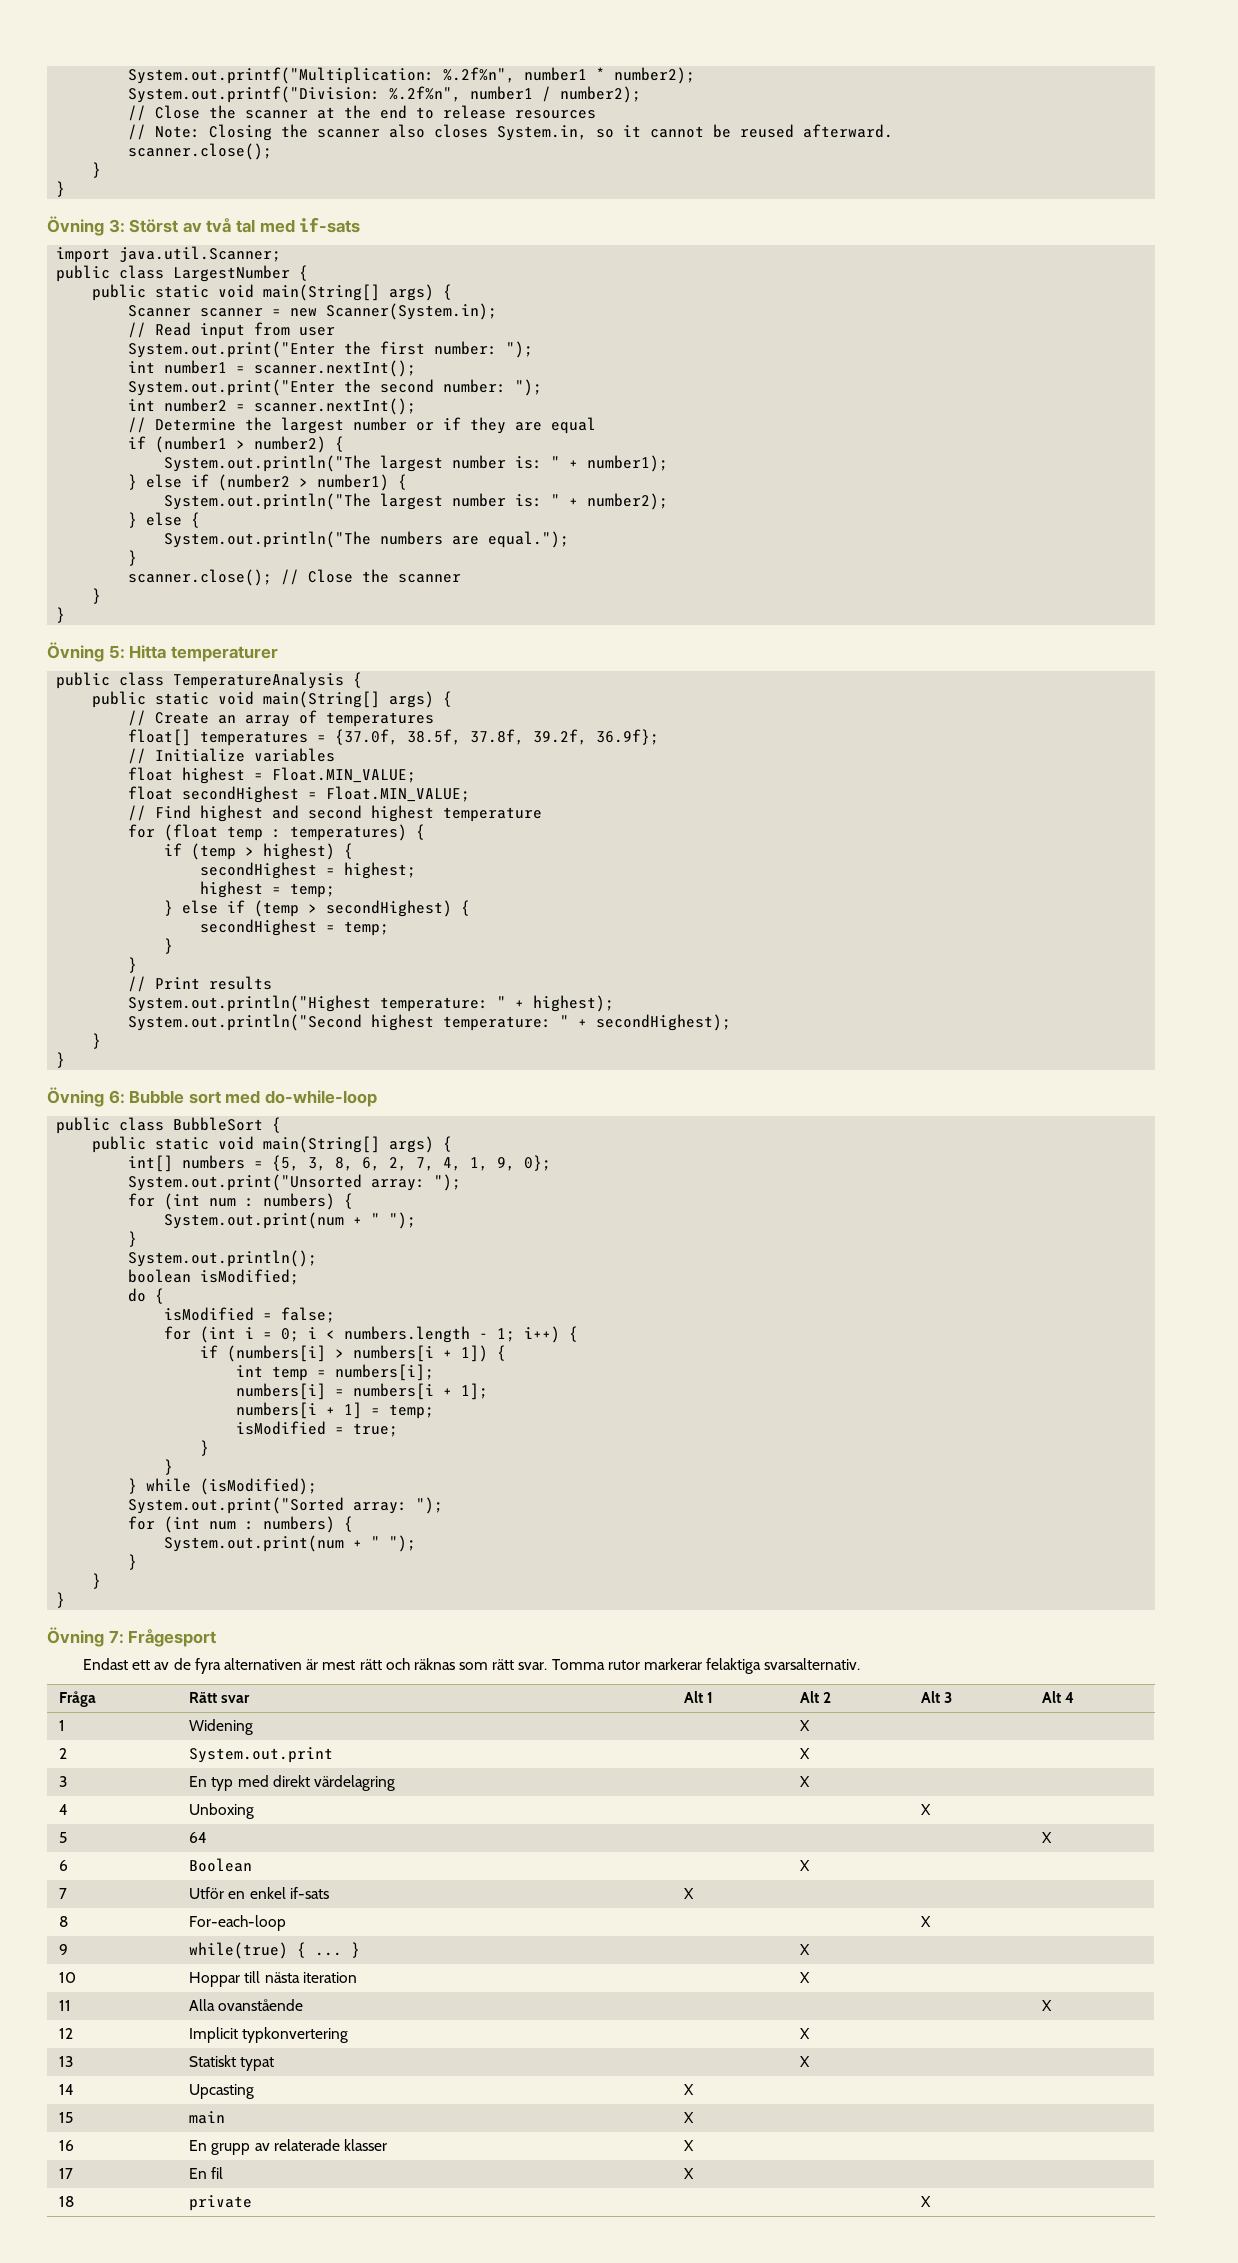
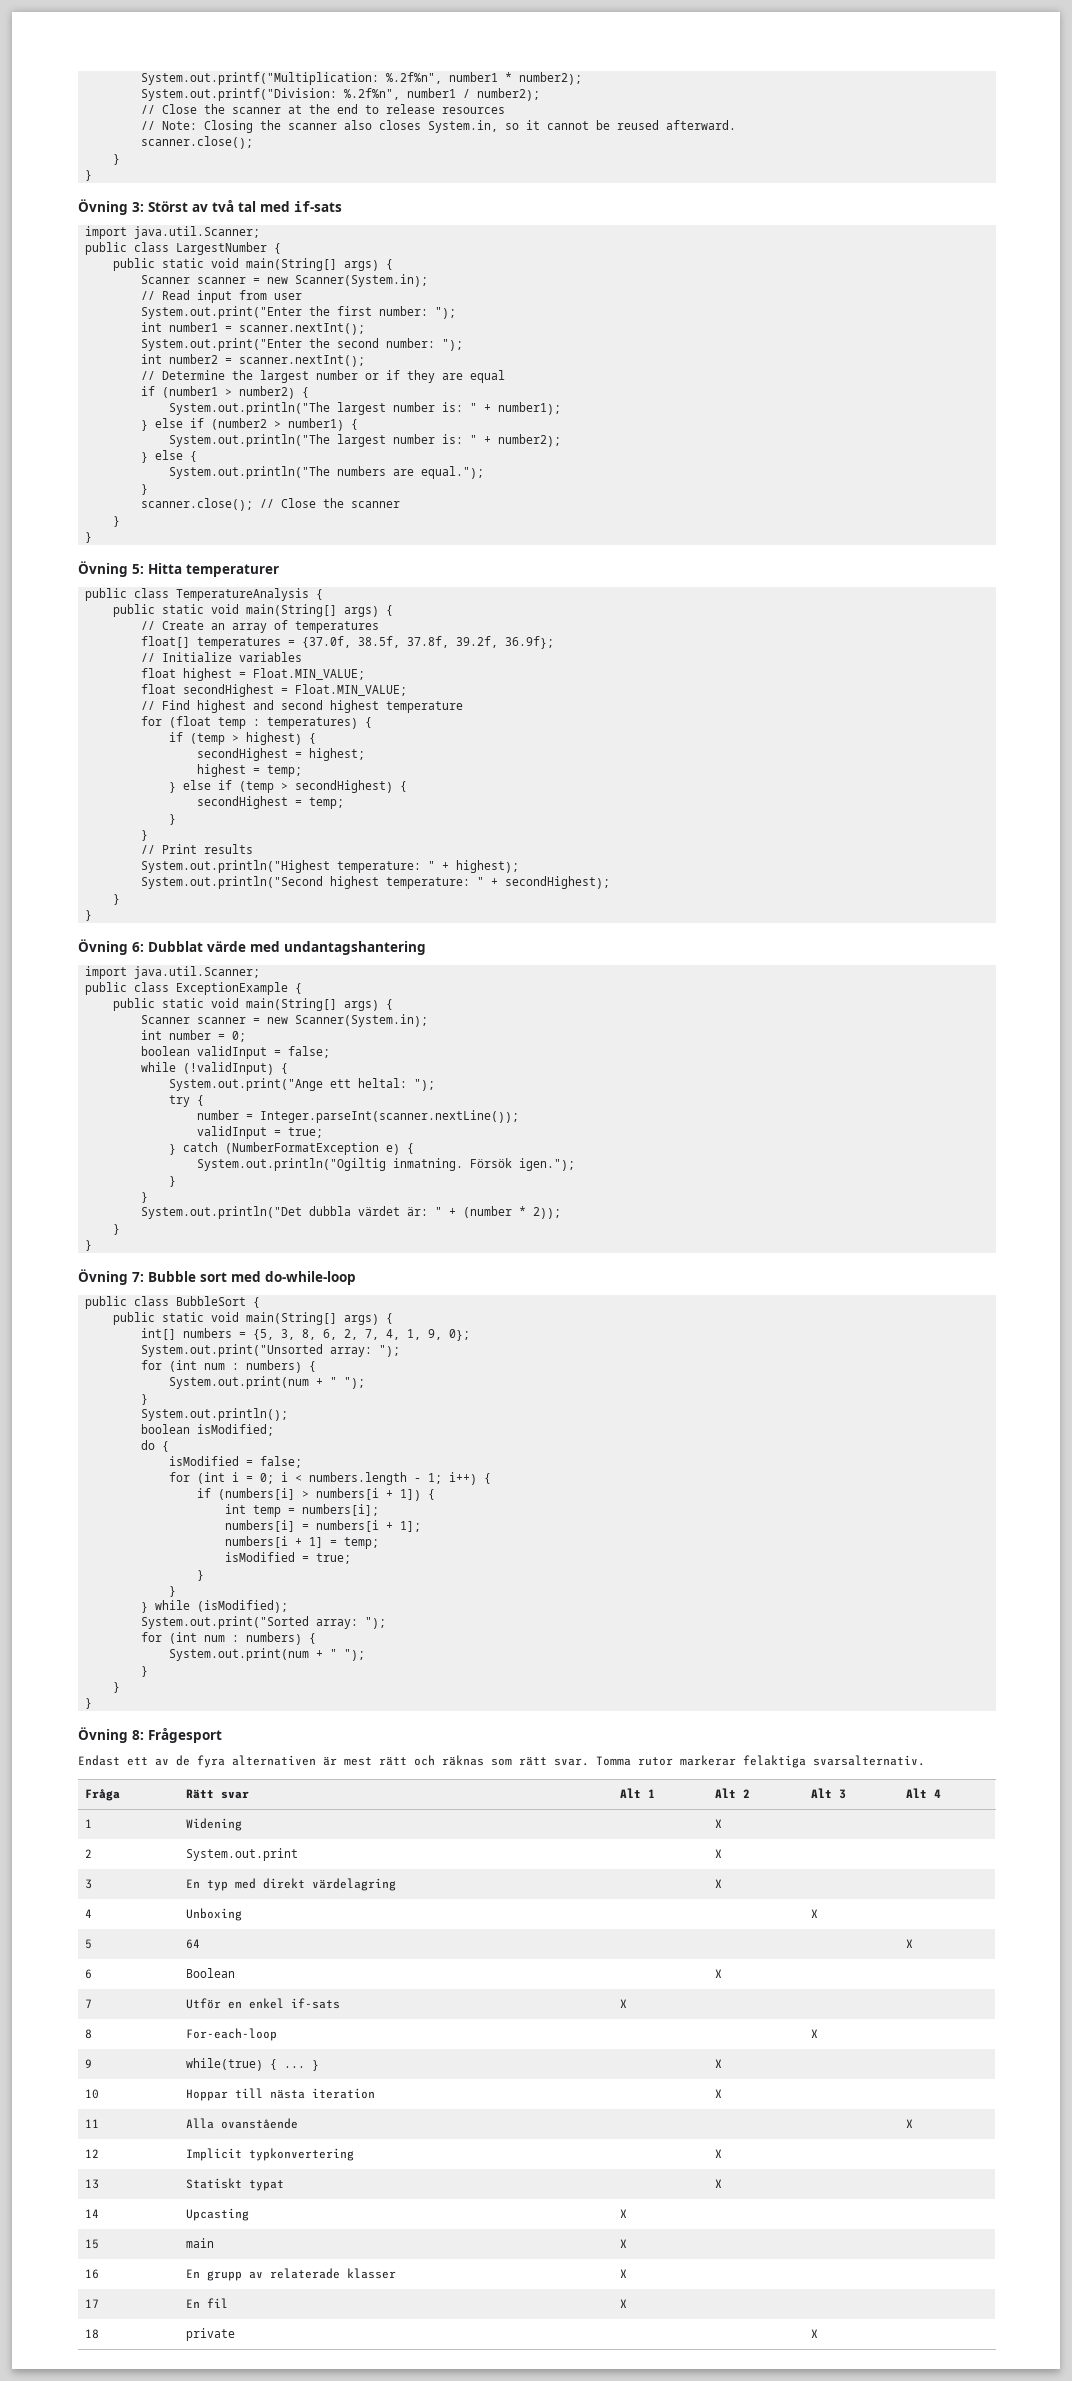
(125, 1097) none -> [148,941,426,955] [85,966,261,979] [85,982,303,995] [113,998,394,1011] [141,1014,429,1027] [141,1030,247,1042] [141,1046,331,1059] [141,1062,289,1075] [169,1078,436,1091] [169,1095,205,1107] [197,1110,520,1123] [197,1126,324,1139] [169,1142,415,1155] [197,1158,576,1171] [169,1176,177,1187] [141,1192,149,1203] [141,1206,562,1219] [113,1224,121,1235] [85,1240,93,1251] [78,1269,144,1285] Dubblat värde med undantagshantering // import java.util.Scanner; // public class ExceptionExample { // public static void main(String[] args) { // Scanner scanner = new Scanner(System.in); // int number = 0; // boolean validInput = false; // while (!validInput) { // System.out.print("Ange ett heltal: "); // try { // number = Integer.parseInt(scanner.nextLine()); // validInput = true; // } catch (NumberFormatException e) { // System.out.println("Ogiltig inmatning. Försök igen."); // } // } // System.out.println("Det dubbla värdet är: " + (number * 2)); // } // } // Övning 7:
[108,1630,124,1644] 7: -> [132,1730,144,1740] 8:

